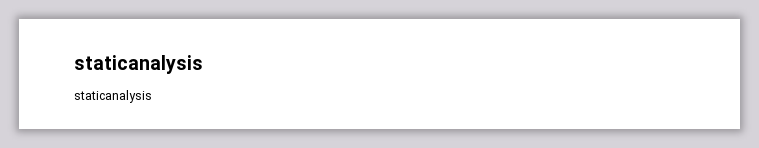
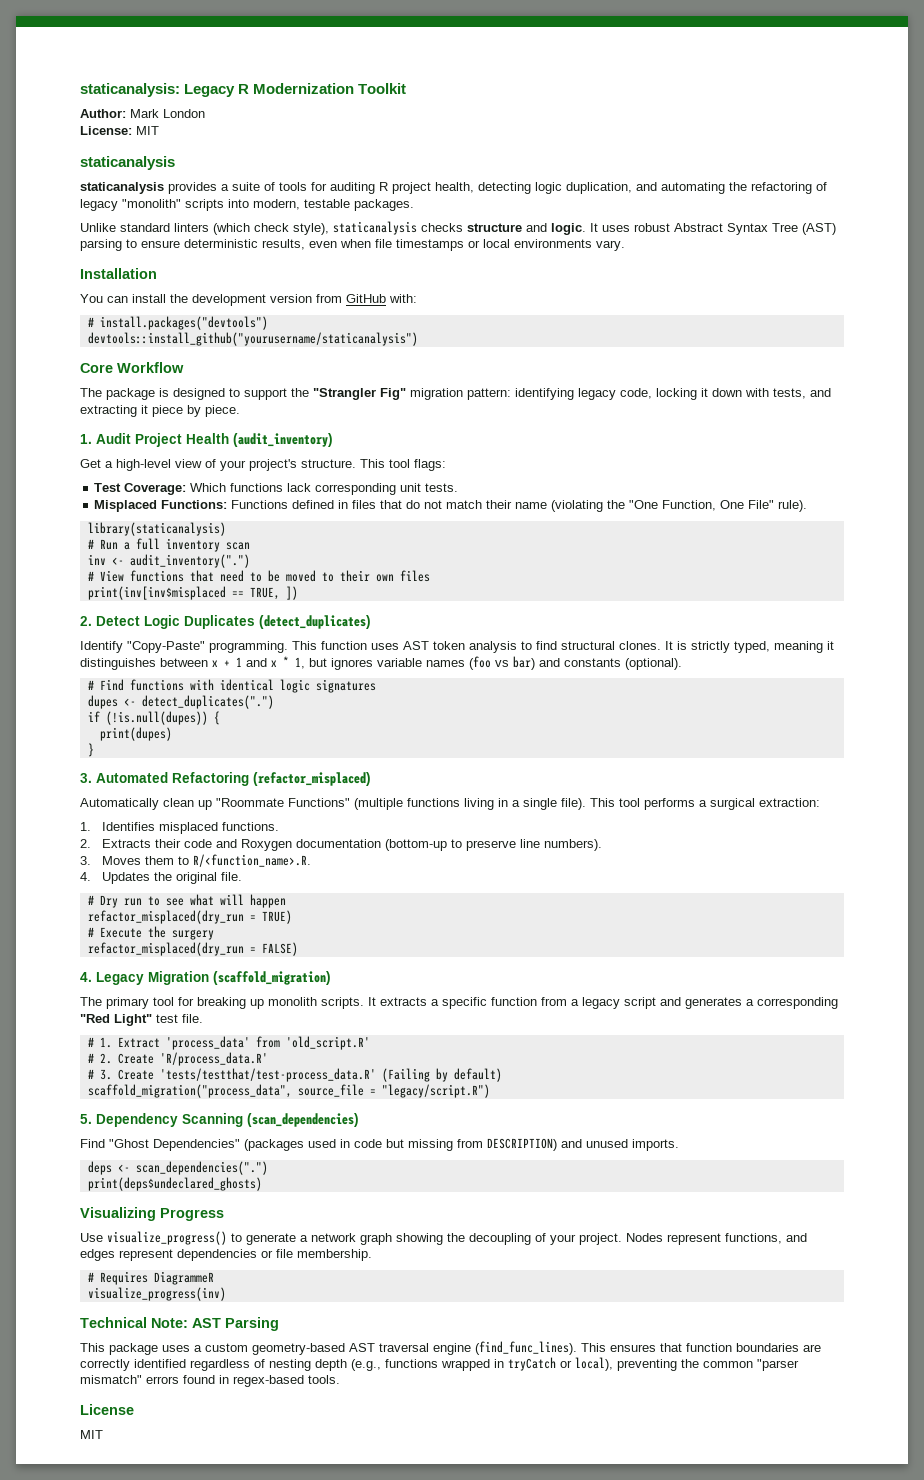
[74,55,203,74] [74,90,152,103] staticanalysis // staticanalysis -> [80,83,407,97] [80,109,205,118] [80,126,159,135] [80,156,175,170] [80,182,827,194] [80,199,414,211] [80,221,836,235] [80,239,625,251] [80,268,157,279] [80,294,417,306] [87,316,268,330] [87,332,418,346] [80,362,184,373] [80,388,831,400] [80,405,240,417] [80,433,333,447] [80,459,446,471] [94,483,459,495] [94,500,808,512] [87,522,226,536] [87,538,250,552] [87,554,250,568] [87,570,430,582] [87,586,298,600] [80,615,371,629] [80,641,834,653] [80,656,682,670] [87,679,376,693] [87,695,274,709] [87,711,220,725] [99,727,172,741] [87,743,94,757] [80,772,371,786] [80,798,820,810] [80,822,279,834] [80,839,602,851] [80,854,311,867] [80,872,242,884] [87,894,286,908] [87,910,292,924] [87,926,214,940] [87,942,298,956] [80,971,331,985] [80,997,838,1009] [80,1014,203,1026] [87,1036,370,1050] [87,1052,268,1066] [87,1068,502,1082] [87,1084,490,1098] [80,1113,359,1127] [80,1138,679,1151] [87,1161,268,1175] [87,1177,262,1191] [80,1207,224,1221] [80,1231,807,1245] [80,1249,372,1261] [87,1271,214,1285] [87,1287,226,1301] [80,1317,279,1331] [80,1341,821,1355] [80,1357,799,1371] [80,1375,340,1387] [80,1404,134,1415] [80,1430,103,1439] staticanalysis: Legacy R Modernization Toolkit // Author: Mark London // License: MIT // staticanalysis // staticanalysis provides a suite of tools for auditing R project health, detecting logic duplication, and automating the refactoring of legacy "monolith" scripts into modern, testable packages. // Unlike standard linters (which check style), staticanalysis checks structure and logic. It uses robust Abstract Syntax Tree (AST) parsing to ensure deterministic results, even when file timestamps or local environments vary. // Installation // You can install the development version from GitHub with: // # install.packages("devtools") // devtools::install_github("yourusername/staticanalysis") // Core Workflow // The package is designed to support the "Strangler Fig" migration pattern: identifying legacy code, locking it down with tests, and extracting it piece by piece. // 1. Audit Project Health (audit_inventory) // Get a high-level view of your project's structure. This tool flags: // Test Coverage: Which functions lack corresponding unit tests. // Misplaced Functions: Functions defined in files that do not match their name (violating the "One Function, One File" rule). // library(staticanalysis) // # Run a full inventory scan // inv <- audit_inventory(".") // # View functions that need to be moved to their own files // print(inv[inv$misplaced == TRUE, ]) // 2. Detect Logic Duplicates (detect_duplicates) // Identify "Copy-Paste" programming. This function uses AST token analysis to find structural clones. It is strictly typed, meaning it distinguishes between x + 1 and x * 1, but ignores variable names (foo vs bar) and constants (optional). // # Find functions with identical logic signatures // dupes <- detect_duplicates(".") // if (!is.null(dupes)) { // print(dupes) // } // 3. Automated Refactoring (refactor_misplaced) // Automatically clean up "Roommate Functions" (multiple functions living in a single file). This tool performs a surgical extraction: // 1. Identifies misplaced functions. // 2. Extracts their code and Roxygen documentation (bottom-up to preserve line numbers). // 3. Moves them to R/<function_name>.R. // 4. Updates the original file. // # Dry run to see what will happen // refactor_misplaced(dry_run = TRUE) // # Execute the surgery // refactor_misplaced(dry_run = FALSE) // 4. Legacy Migration (scaffold_migration) // The primary tool for breaking up monolith scripts. It extracts a specific function from a legacy script and generates a corresponding "Red Light" test file. // # 1. Extract 'process_data' from 'old_script.R' // # 2. Create 'R/process_data.R' // # 3. Create 'tests/testthat/test-process_data.R' (Failing by default) // scaffold_migration("process_data", source_file = "legacy/script.R") // 5. Dependency Scanning (scan_dependencies) // Find "Ghost Dependencies" (packages used in code but missing from DESCRIPTION) and unused imports. // deps <- scan_dependencies(".") // print(deps$undeclared_ghosts) // Visualizing Progress // Use visualize_progress() to generate a network graph showing the decoupling of your project. Nodes represent functions, and edges represent dependencies or file membership. // # Requires DiagrammeR // visualize_progress(inv) // Technical Note: AST Parsing // This package uses a custom geometry-based AST traversal engine (find_func_lines). This ensures that function boundaries are correctly identified regardless of nesting depth (e.g., functions wrapped in tryCatch or local), preventing the common "parser mismatch" errors found in regex-based tools. // License // MIT

